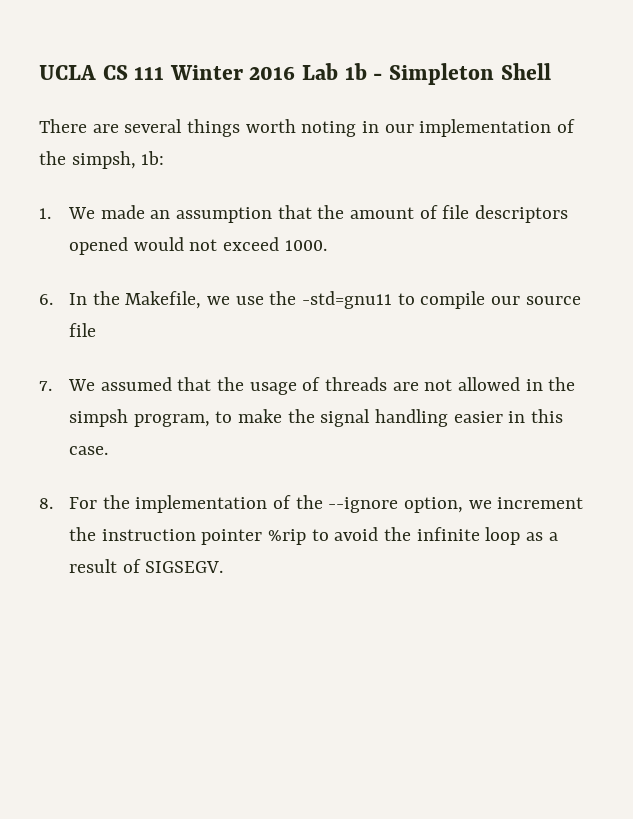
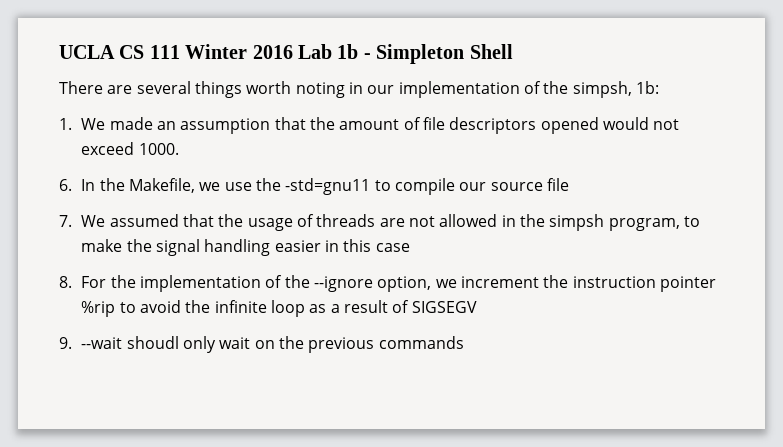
[69,446,109,455] case. -> [375,243,410,252] case
[145,561,224,573] SIGSEGV. -> [411,301,477,313] [59,336,464,353] SIGSEGV // 9. --wait shoudl only wait on the previous commands

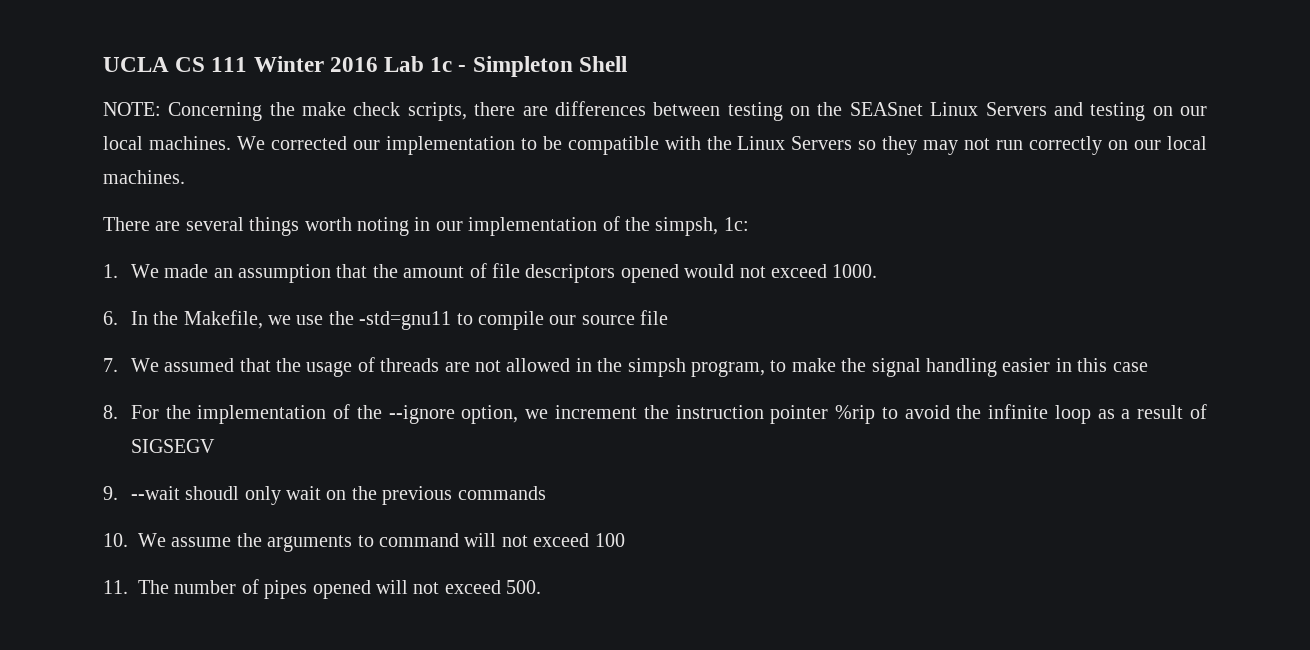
[337,44,359,59] 1b -> [430,57,453,72] 1c
(513, 51) none -> [103,101,1207,121] [103,136,1207,155] [103,170,185,184] // NOTE: Concerning the make check scripts, there are differences between testing on the SEASnet Linux Servers and testing on our local machines. We corrected our implementation to be compatible with the Linux Servers so they may not run correctly on our local machines.
[635,81,659,94] 1b: -> [723,217,749,231] 1c:
(464, 342) none -> [103,533,625,552] [103,579,542,599] // 10. We assume the arguments to command will not exceed 100 // 11. The number of pipes opened will not exceed 500.

